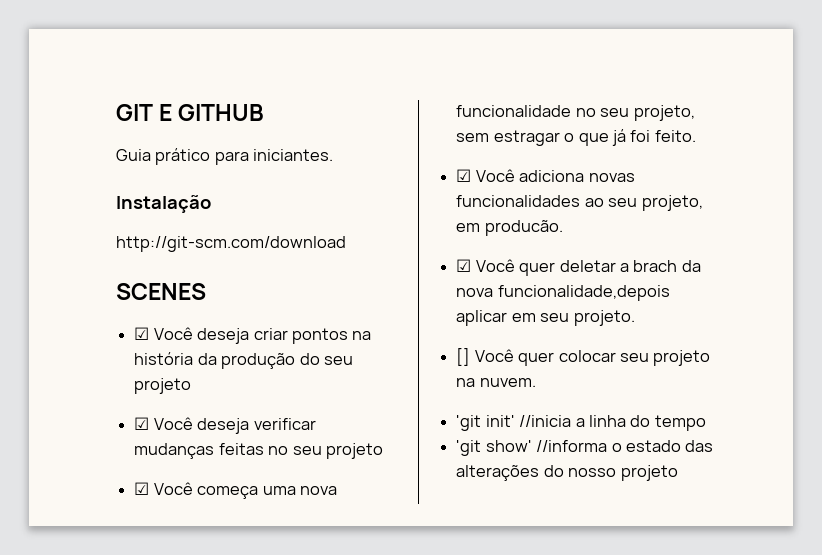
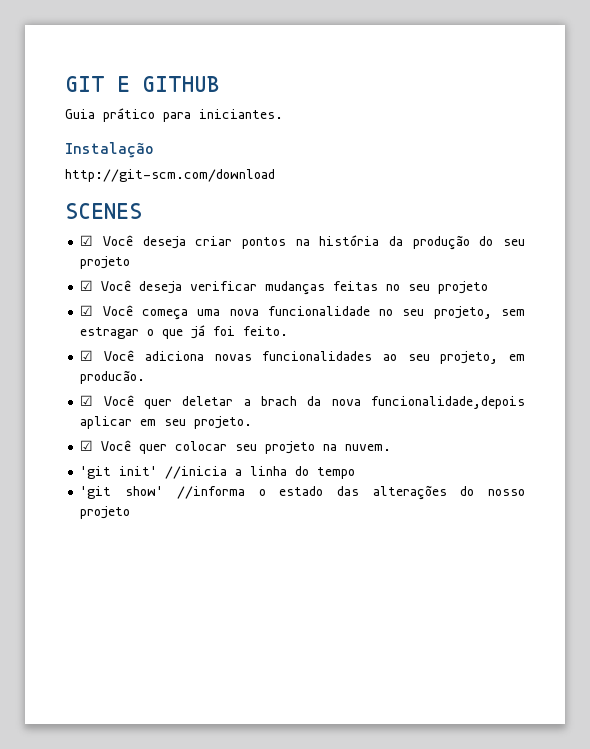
[456,348,471,366] [] -> [80,440,94,451] ☑

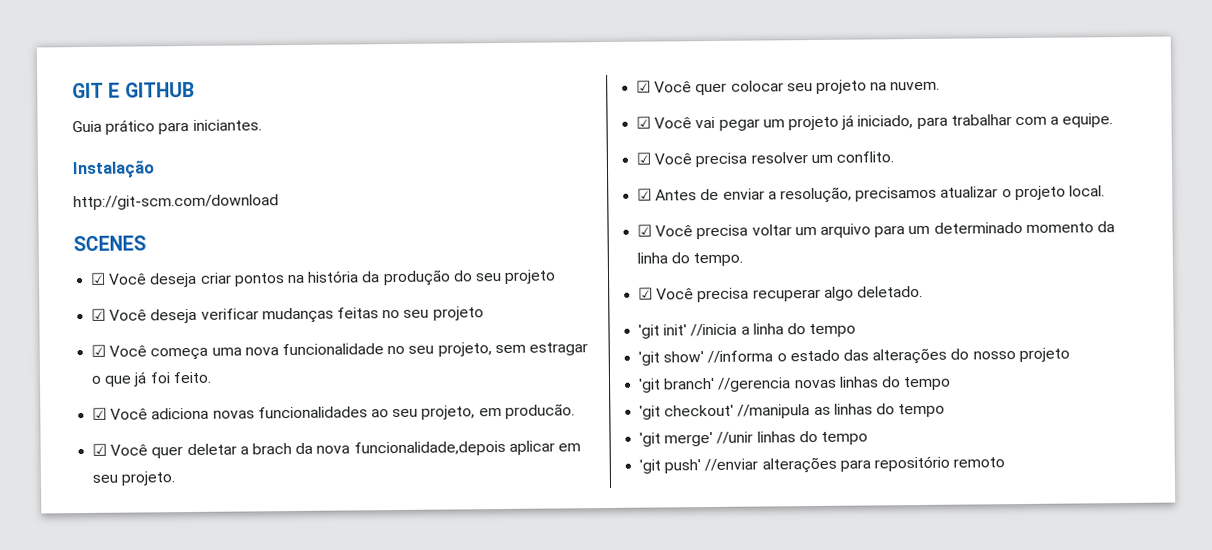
(392, 447) none -> [636,113,1114,131] [636,151,894,168] [637,185,1105,204] [637,221,1115,240] [637,252,744,267] [638,285,923,303] // ☑ Você vai pegar um projeto já iniciado, para trabalhar com a equipe. // ☑ Você precisa resolver um conflito. // ☑ Antes de enviar a resolução, precisamos atualizar o projeto local. // ☑ Você precisa voltar um arquivo para um determinado momento da linha do tempo. // ☑ Você precisa recuperar algo deletado.
(131, 512) none -> [638,376,952,393] [639,403,946,420] [639,430,868,447] [639,455,1006,474] // 'git branch' //gerencia novas linhas do tempo // 'git checkout' //manipula as linhas do tempo // 'git merge' //unir linhas do tempo // 'git push' //enviar alterações para repositório remoto

